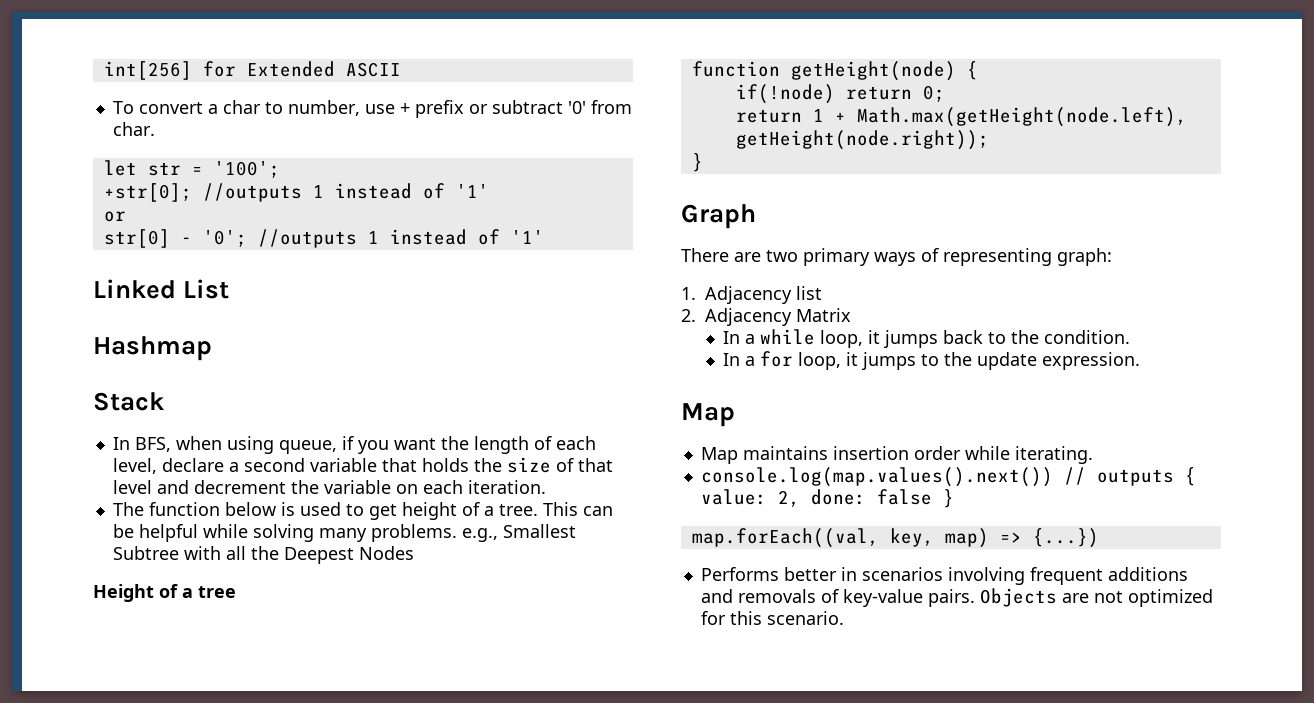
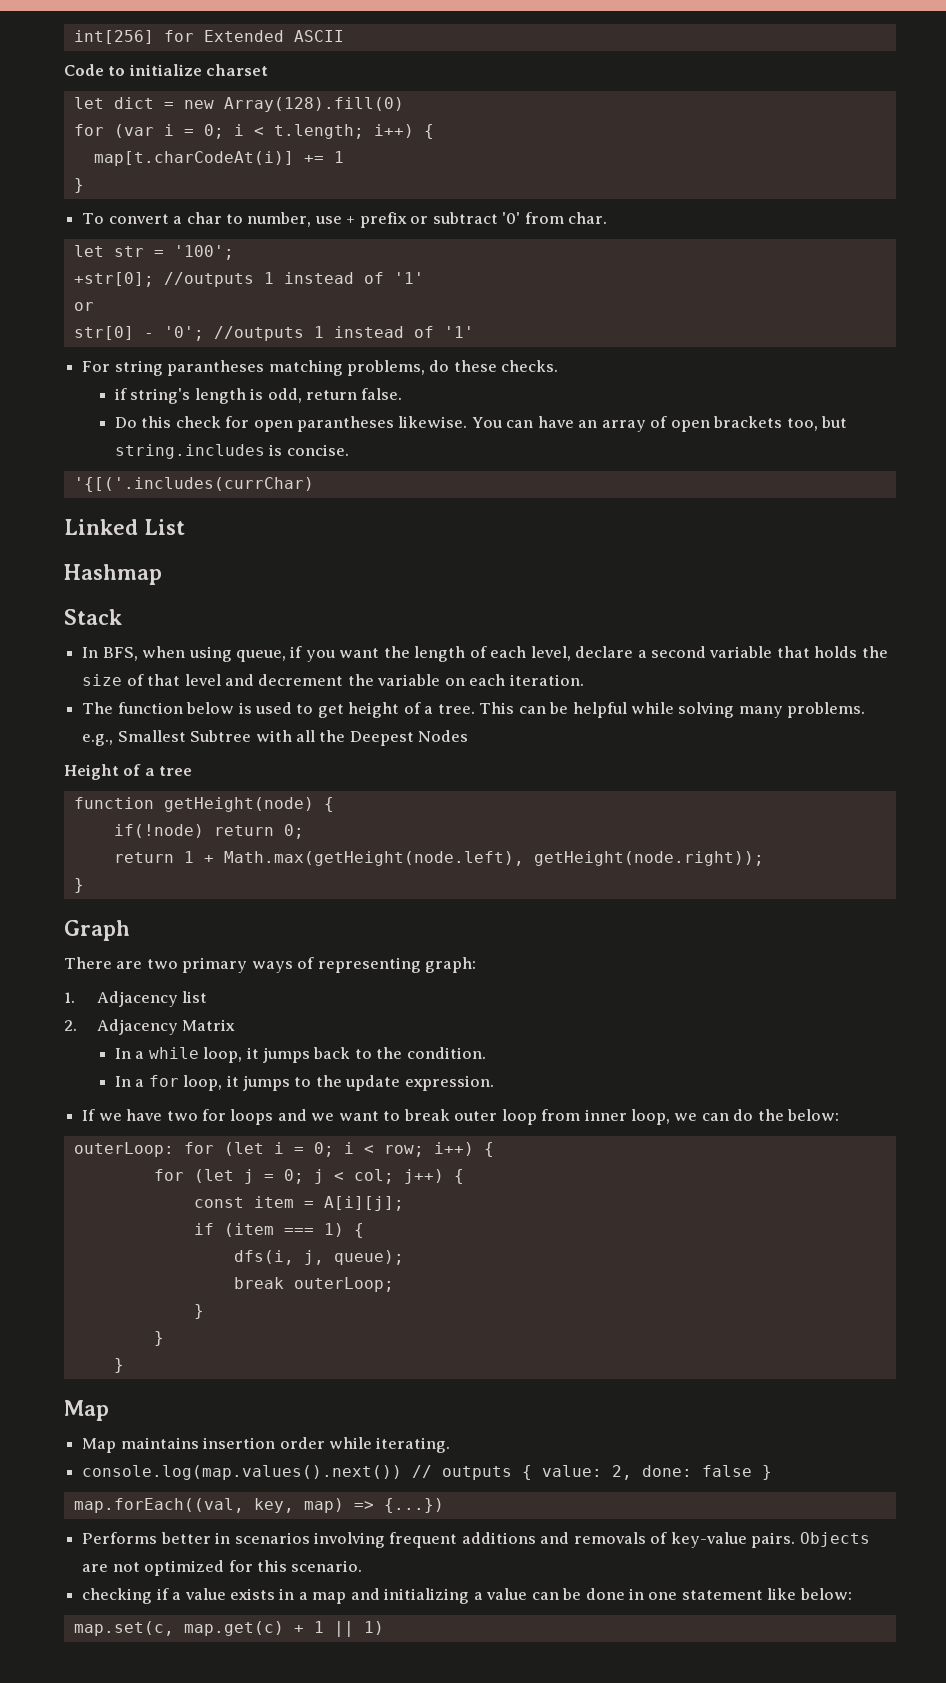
(401, 69) none -> [64,64,269,76] [73,97,404,112] [73,124,434,139] [93,151,344,166] [73,178,84,193] // Code to initialize charset // let dict = new Array(128).fill(0) // for (var i = 0; i < t.length; i++) { // map[t.charCodeAt(i)] += 1 // }
(544, 237) none -> [82,360,559,376] [114,388,403,404] [114,416,847,432] [114,444,349,459] [73,477,314,492] // For string parantheses matching problems, do these checks. // if string's length is odd, return false. // Do this check for open parantheses likewise. You can have an array of open brackets too, but string.includes is concise. // '{[('.includes(currChar)
(1141, 361) none -> [82,1109,840,1125] [73,1142,494,1157] [153,1169,464,1184] [193,1196,404,1211] [193,1223,364,1238] [233,1250,404,1265] [233,1277,394,1292] [193,1304,204,1319] [153,1331,164,1346] [113,1358,124,1373] // If we have two for loops and we want to break outer loop from inner loop, we can do the below: // outerLoop: for (let i = 0; i < row; i++) { // for (let j = 0; j < col; j++) { // const item = A[i][j]; // if (item === 1) { // dfs(i, j, queue); // break outerLoop; // } // } // }
(844, 618) none -> [82,1588,852,1604] [73,1621,384,1637] // checking if a value exists in a map and initializing a value can be done in one statement like below: // map.set(c, map.get(c) + 1 || 1)

